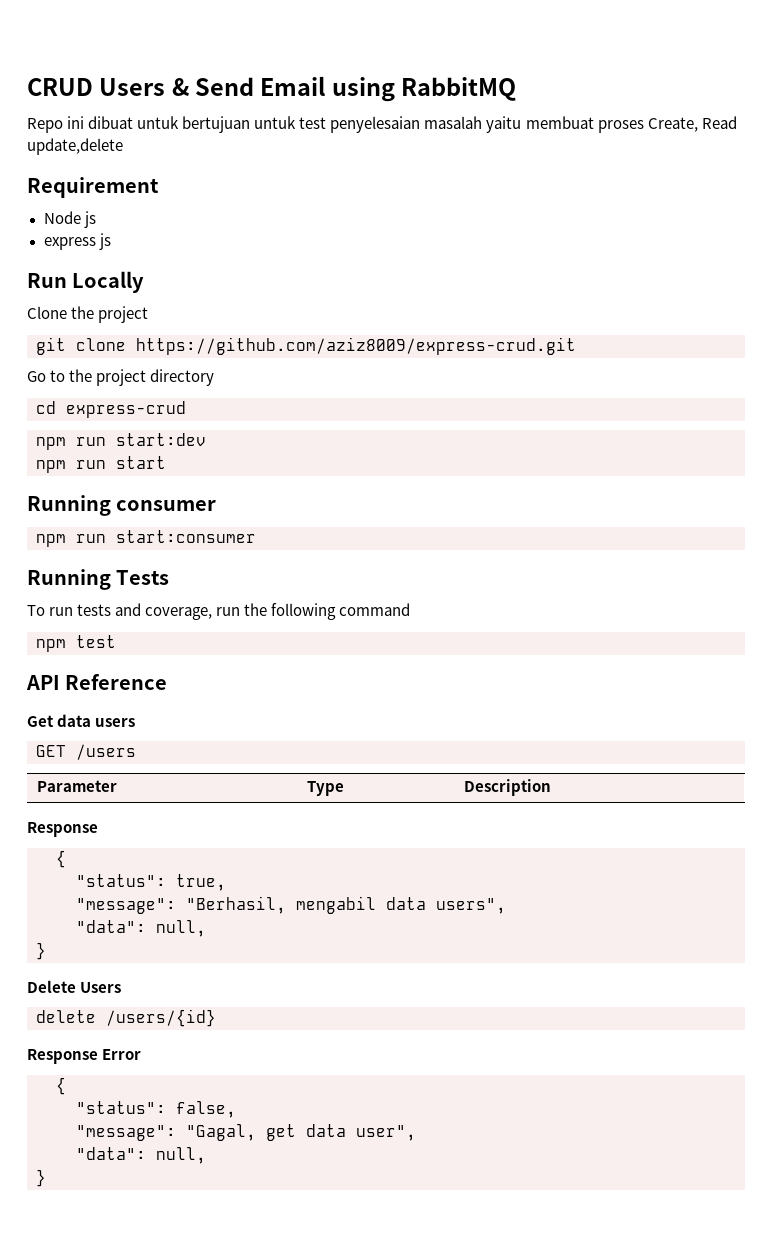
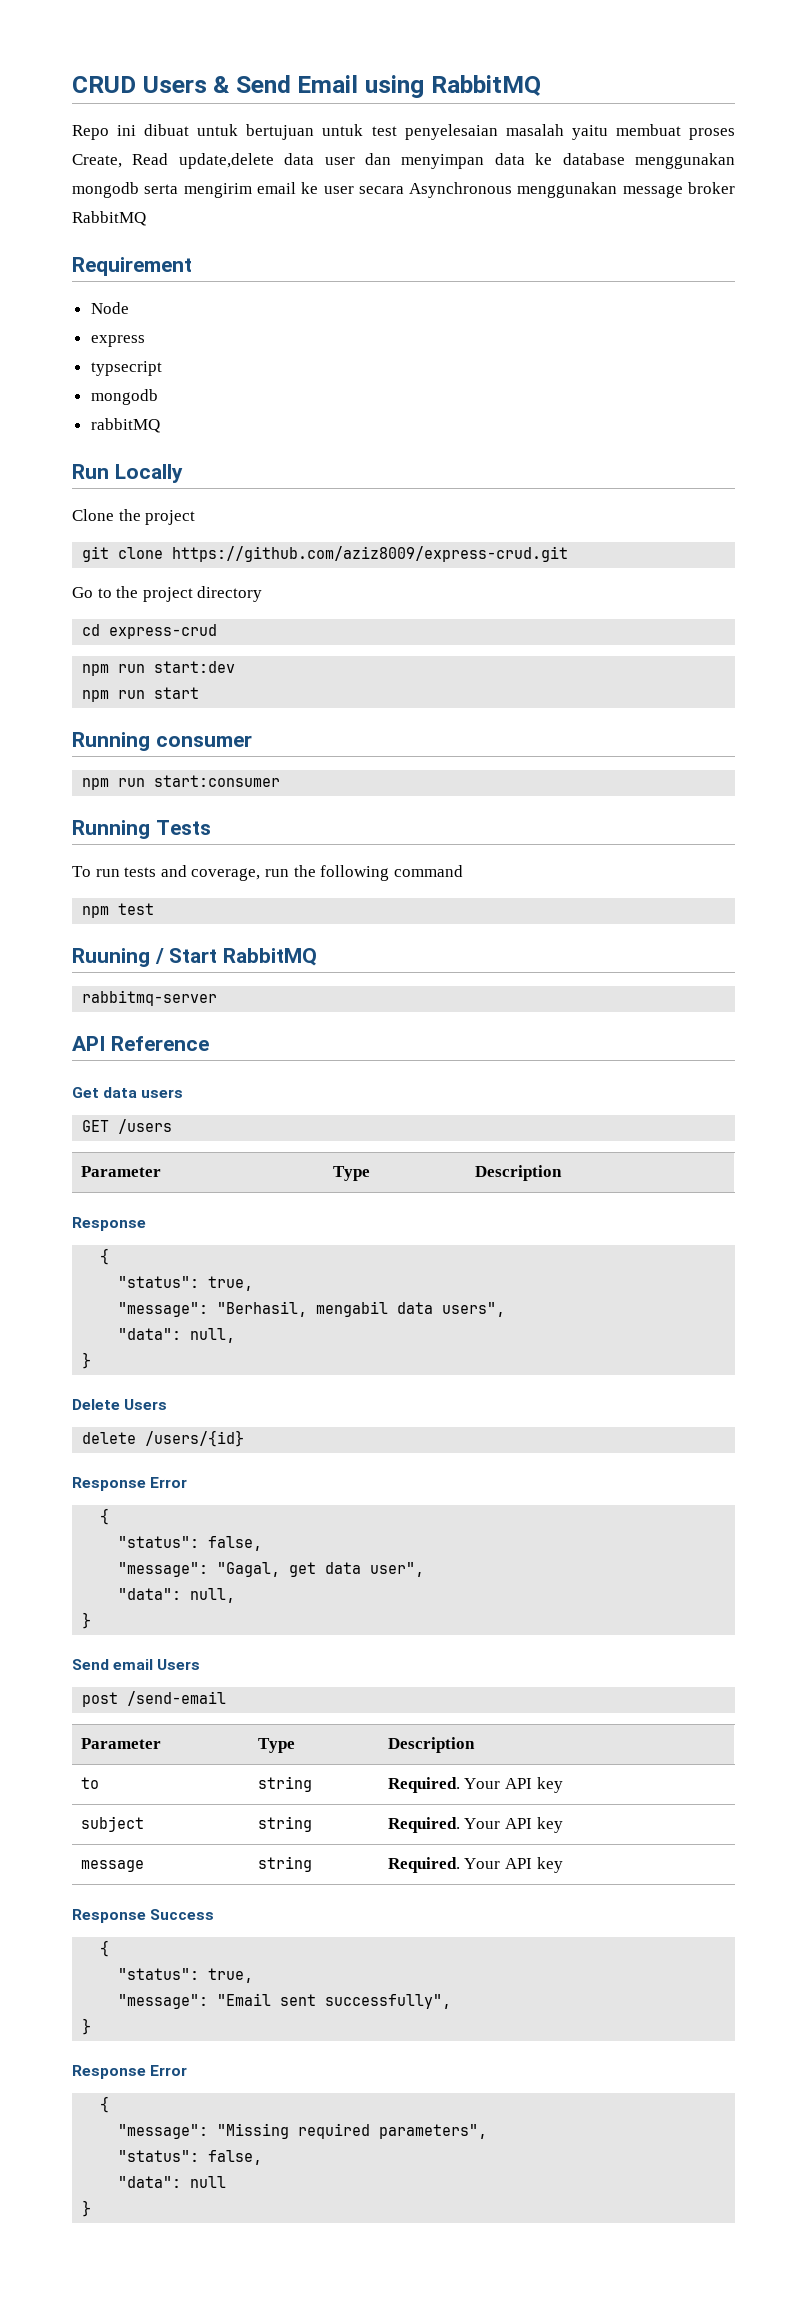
(123, 146) none -> [284,153,735,169] [72,182,735,198] [72,211,146,226] data user dan menyimpan data ke database menggunakan mongodb serta mengirim email ke user secara Asynchronous menggunakan message broker RabbitMQ
[83,211,96,228] js -> (129, 308) none
[98,233,111,250] js -> [90,361,162,376] [90,389,158,405] [90,418,160,433] // typsecript // mongodb // rabbitMQ
(116, 641) none -> [72,948,318,967] [82,990,218,1006] // Ruuning / Start RabbitMQ // rabbitmq-server
(46, 1178) none -> [72,1659,201,1670] [82,1691,227,1707] [80,1738,161,1749] [257,1738,295,1753] [387,1737,475,1753] [80,1777,99,1789] [257,1776,312,1792] [387,1777,563,1793] [80,1816,144,1832] [257,1816,312,1832] [387,1817,563,1833] [80,1860,144,1872] [257,1856,312,1872] [387,1857,563,1873] [72,1909,215,1923] [100,1940,110,1957] [118,1968,254,1983] [118,1993,452,2009] [82,2018,92,2035] [72,2065,188,2079] [100,2096,110,2113] [118,2123,488,2139] [118,2150,263,2165] [118,2176,227,2188] [82,2200,92,2217] // Send email Users // post /send-email // Parameter | Type | Description // to | string | Required. Your API key // subject | string | Required. Your API key // message | string | Required. Your API key // Response Success // { // "status": true, // "message": "Email sent successfully", // } // Response Error // { // "message": "Missing required parameters", // "status": false, // "data": null // }

